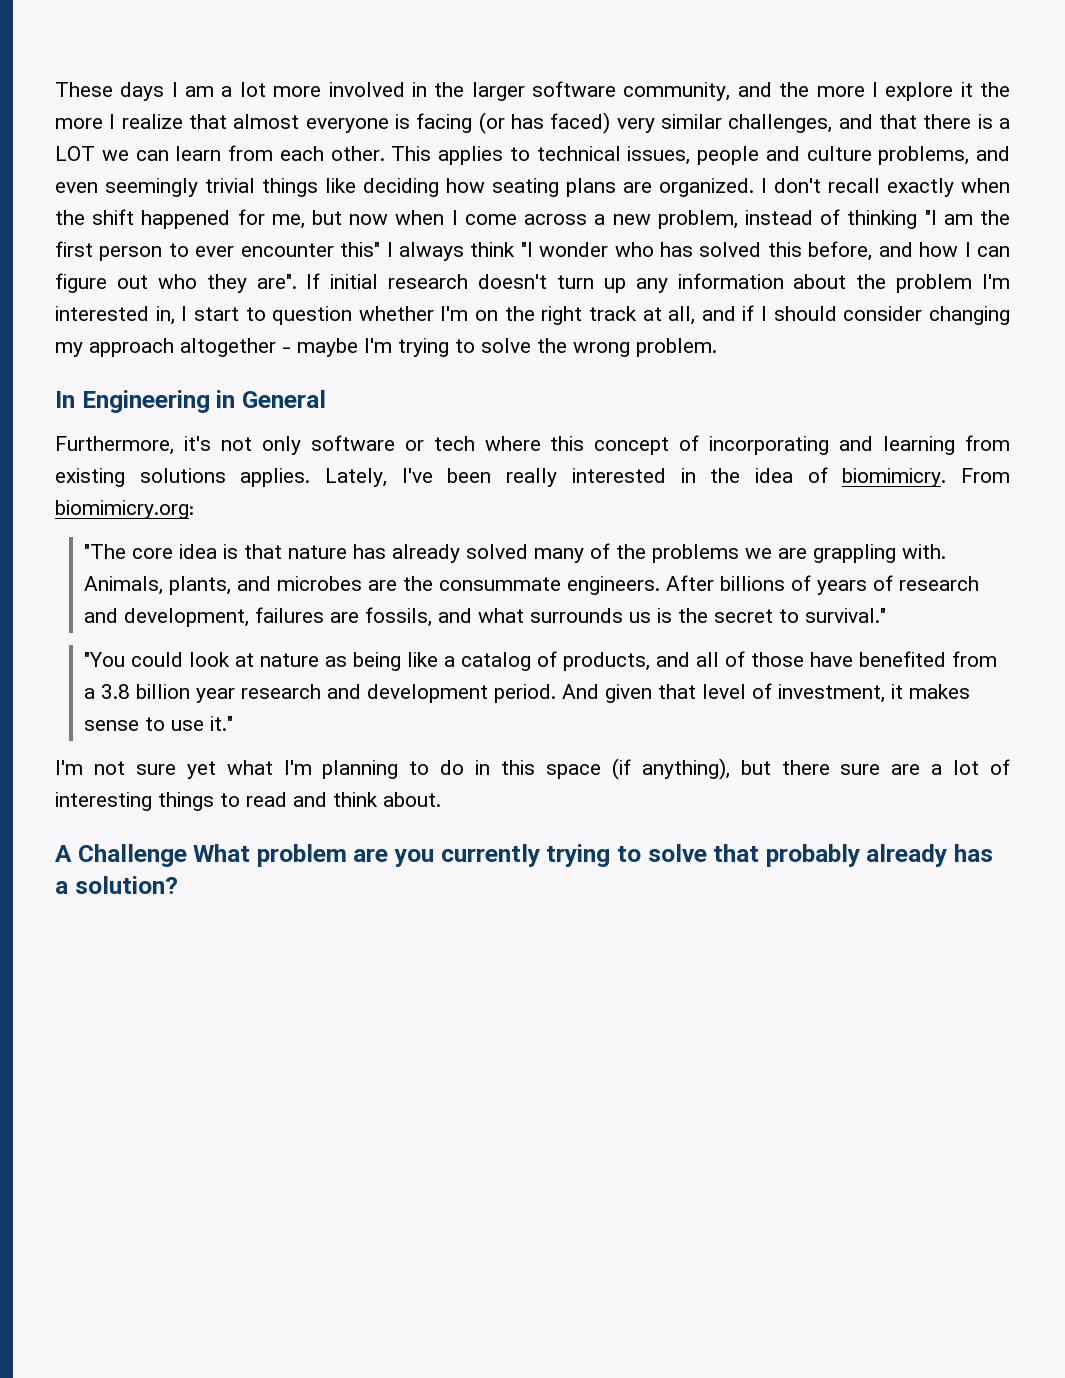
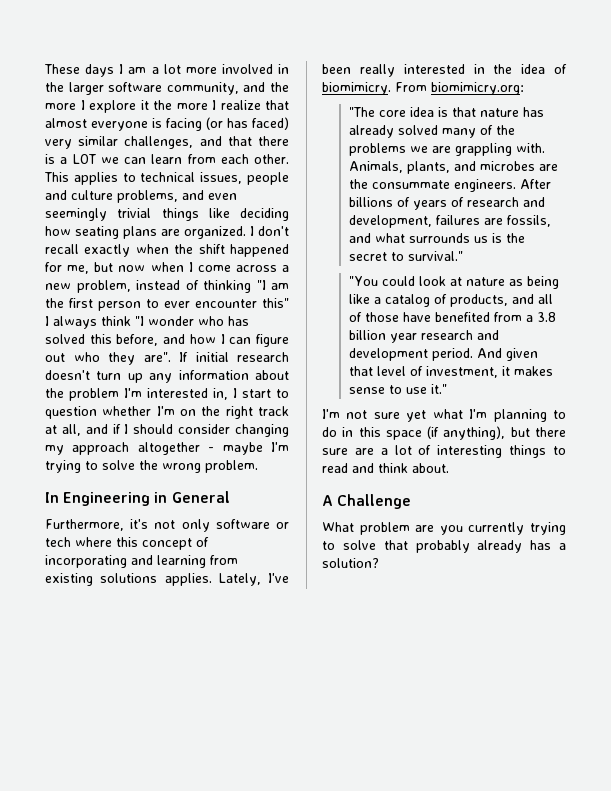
(187, 855) none -> (412, 501) //

